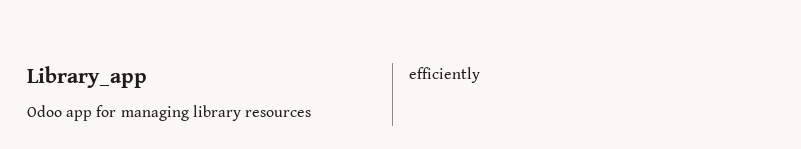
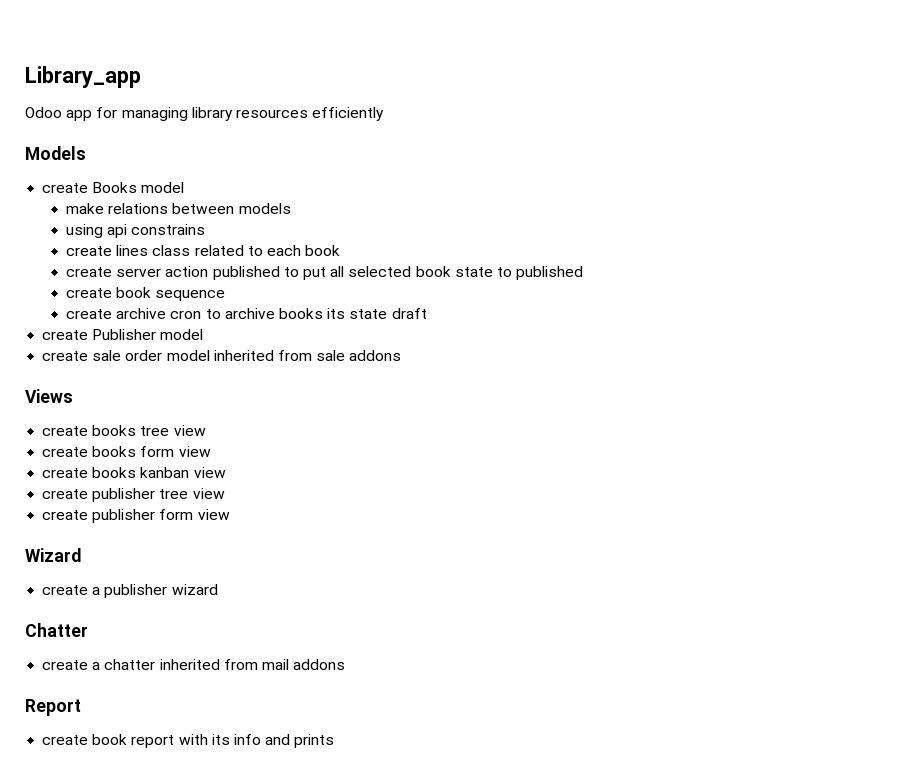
(480, 75) none -> [25,146,86,160] [42,182,185,193] [66,203,291,214] [66,224,206,238] [66,245,341,256] [66,266,584,280] [66,287,226,301] [66,308,427,319] [42,329,204,340] [42,350,402,361] [25,389,73,403] [42,425,206,436] [42,446,211,457] [42,467,226,478] [42,488,225,502] [42,509,230,523] [25,548,81,562] [42,584,218,598] [25,623,88,637] [42,659,346,670] [25,699,81,716] [42,734,335,748] // Models // create Books model // make relations between models // using api constrains // create lines class related to each book // create server action published to put all selected book state to published // create book sequence // create archive cron to archive books its state draft // create Publisher model // create sale order model inherited from sale addons // Views // create books tree view // create books form view // create books kanban view // create publisher tree view // create publisher form view // Wizard // create a publisher wizard // Chatter // create a chatter inherited from mail addons // Report // create book report with its info and prints

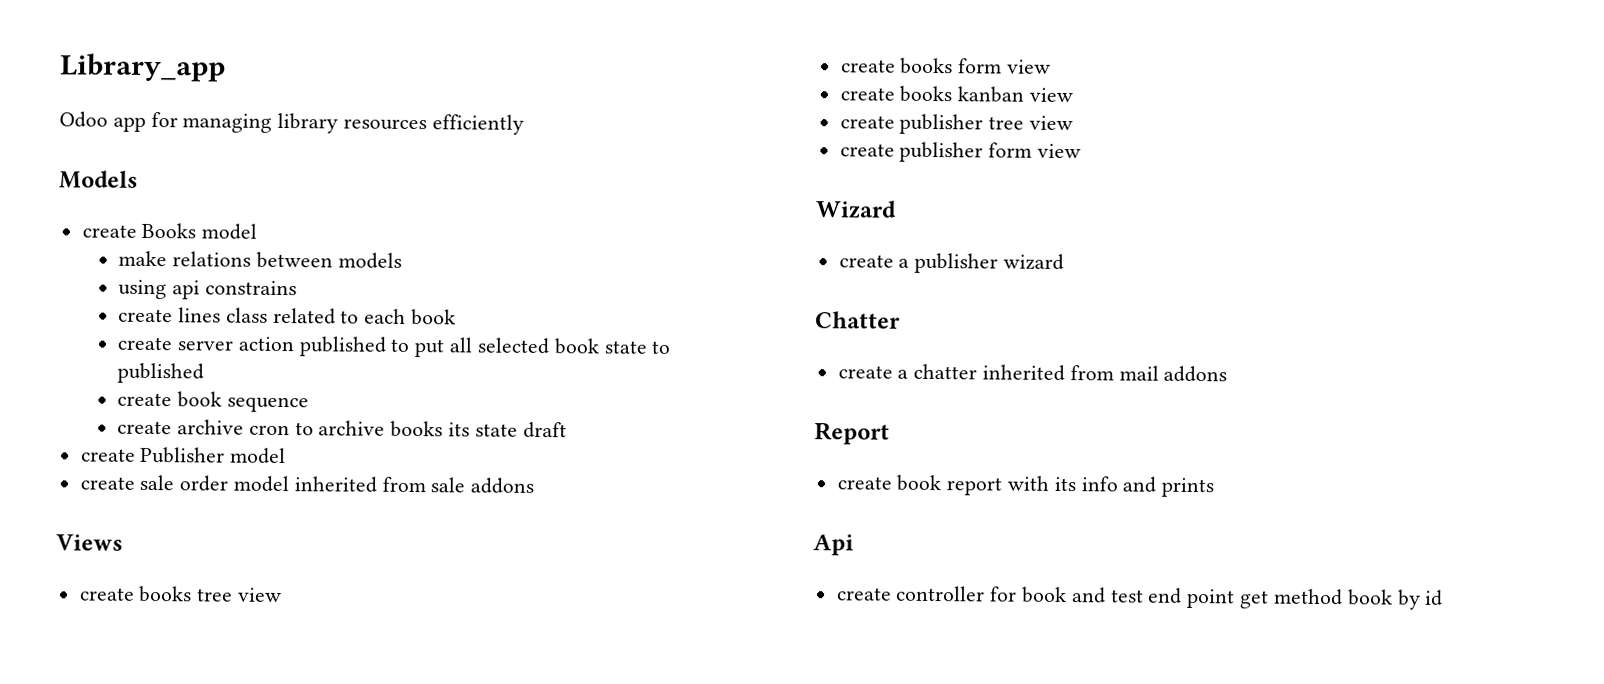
(335, 741) none -> [813,534,854,556] [836,585,1444,610] // Api // create controller for book and test end point get method book by id

